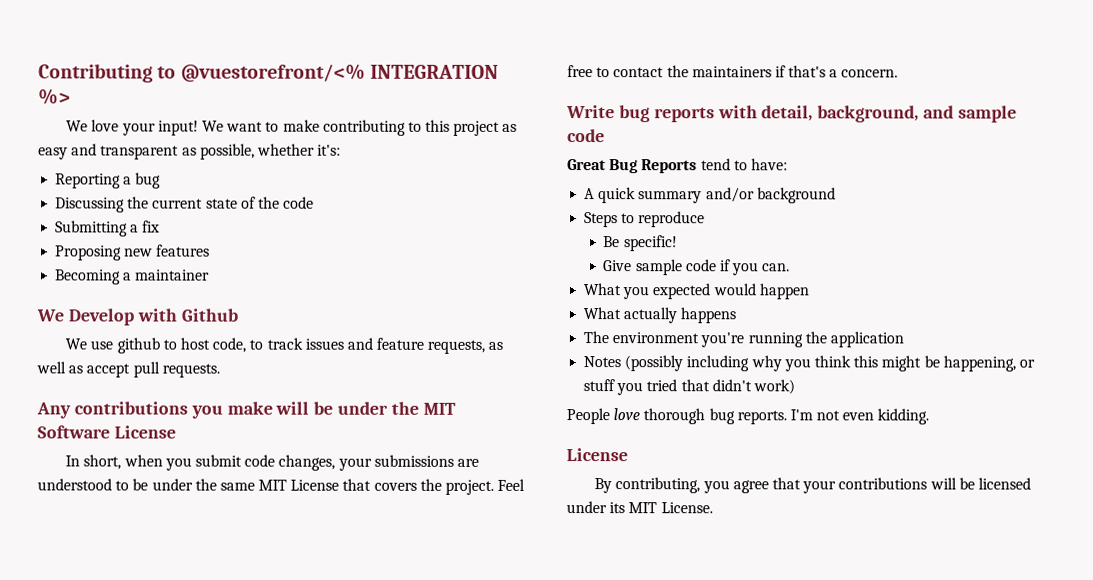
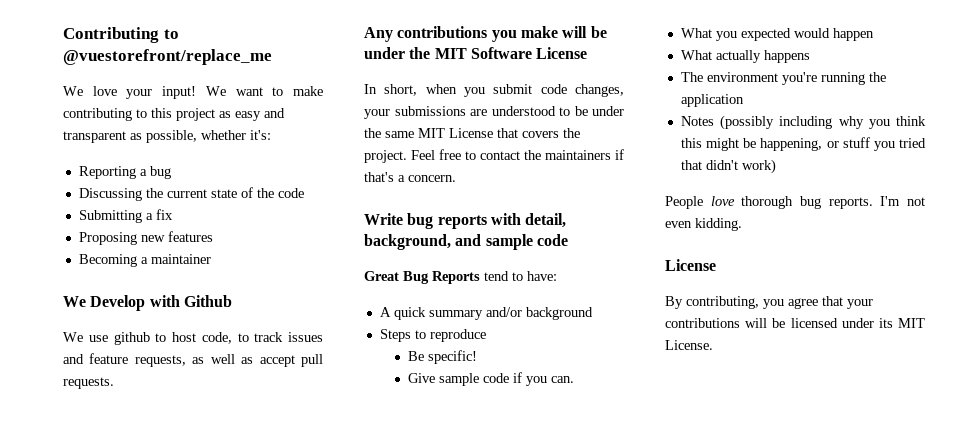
[180,63,499,83] [38,88,71,105] @vuestorefront/<% INTEGRATION %> -> [63,49,272,65] @vuestorefront/replace_me

